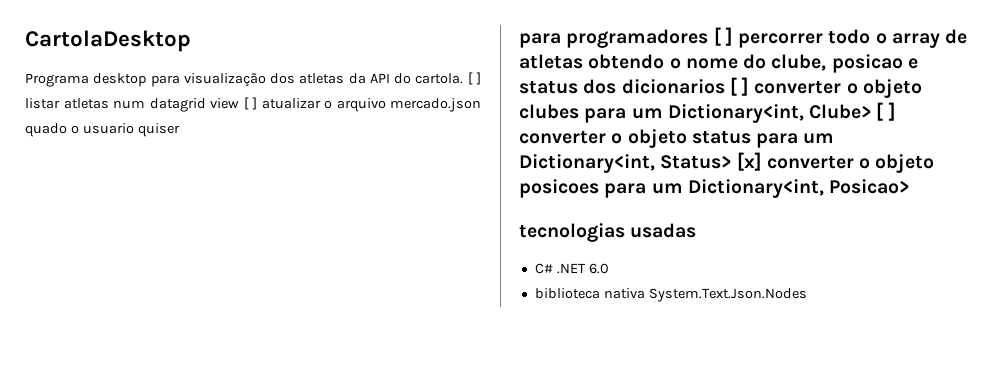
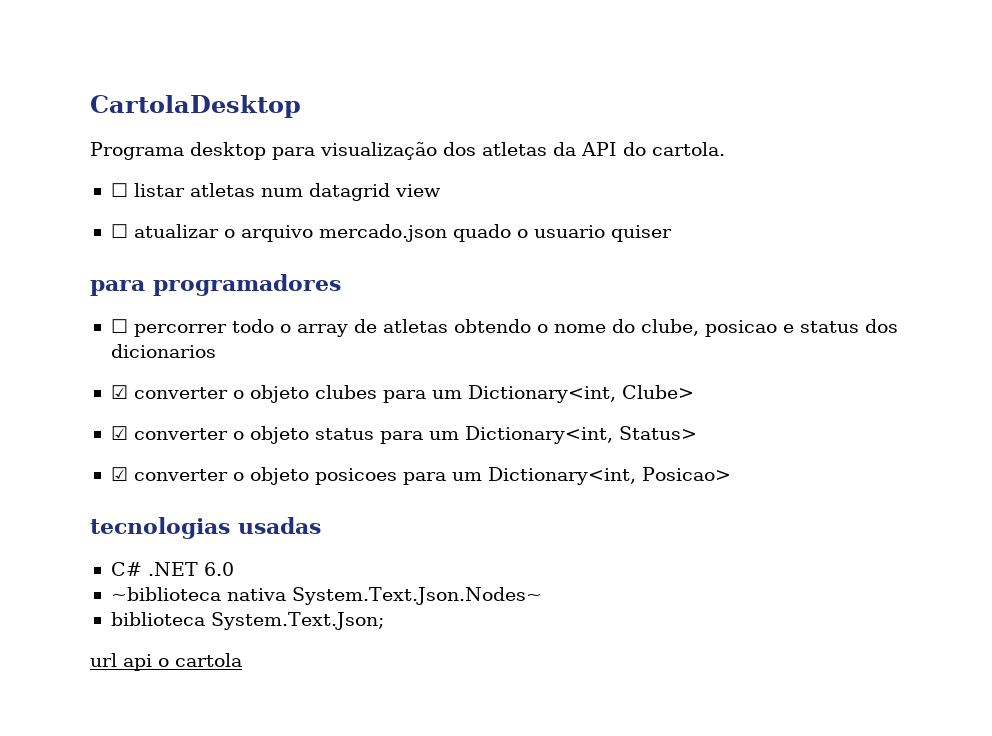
[467,72,481,85] [ ] -> [110,183,128,197] // ☐
[243,97,257,110] [ ] -> [110,224,128,238] // ☐
[713,27,733,46] [ ] -> [110,319,128,333] // ☐
[729,77,750,96] [ ] -> [110,385,128,399] // ☑
[876,102,896,121] [ ] -> [110,426,128,440] // ☑
[736,152,762,171] [x] -> [110,467,128,481] // ☑
[534,288,807,302] biblioteca nativa System.Text.Json.Nodes -> [110,587,542,605] [110,612,384,630] [90,653,242,671] ~biblioteca nativa System.Text.Json.Nodes~ // biblioteca System.Text.Json; // url api o cartola

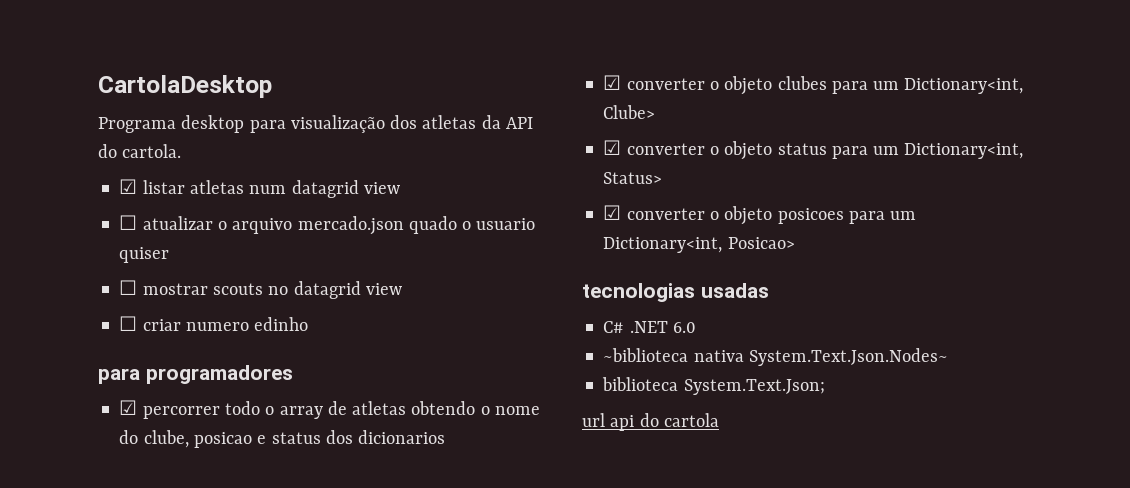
[110,183,128,197] ☐ -> [119,179,138,194] ☑
(672, 233) none -> [119,280,402,299] [119,316,309,331] // ☐ mostrar scouts no datagrid view // ☐ criar numero edinho
[110,319,128,333] ☐ -> [119,400,138,415] ☑
[158,658,169,667] o -> [639,413,659,427] do

